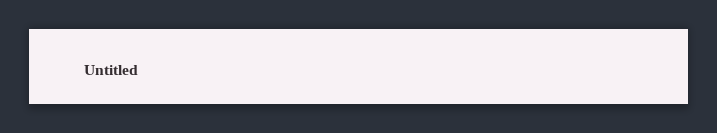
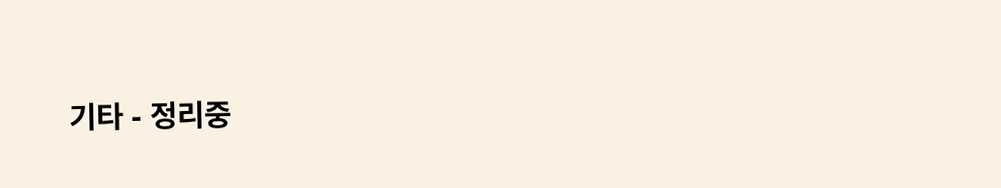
[84,65,138,75] Untitled -> [69,100,232,132] 기타 - 정리중

